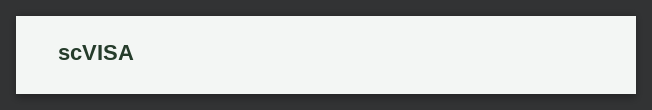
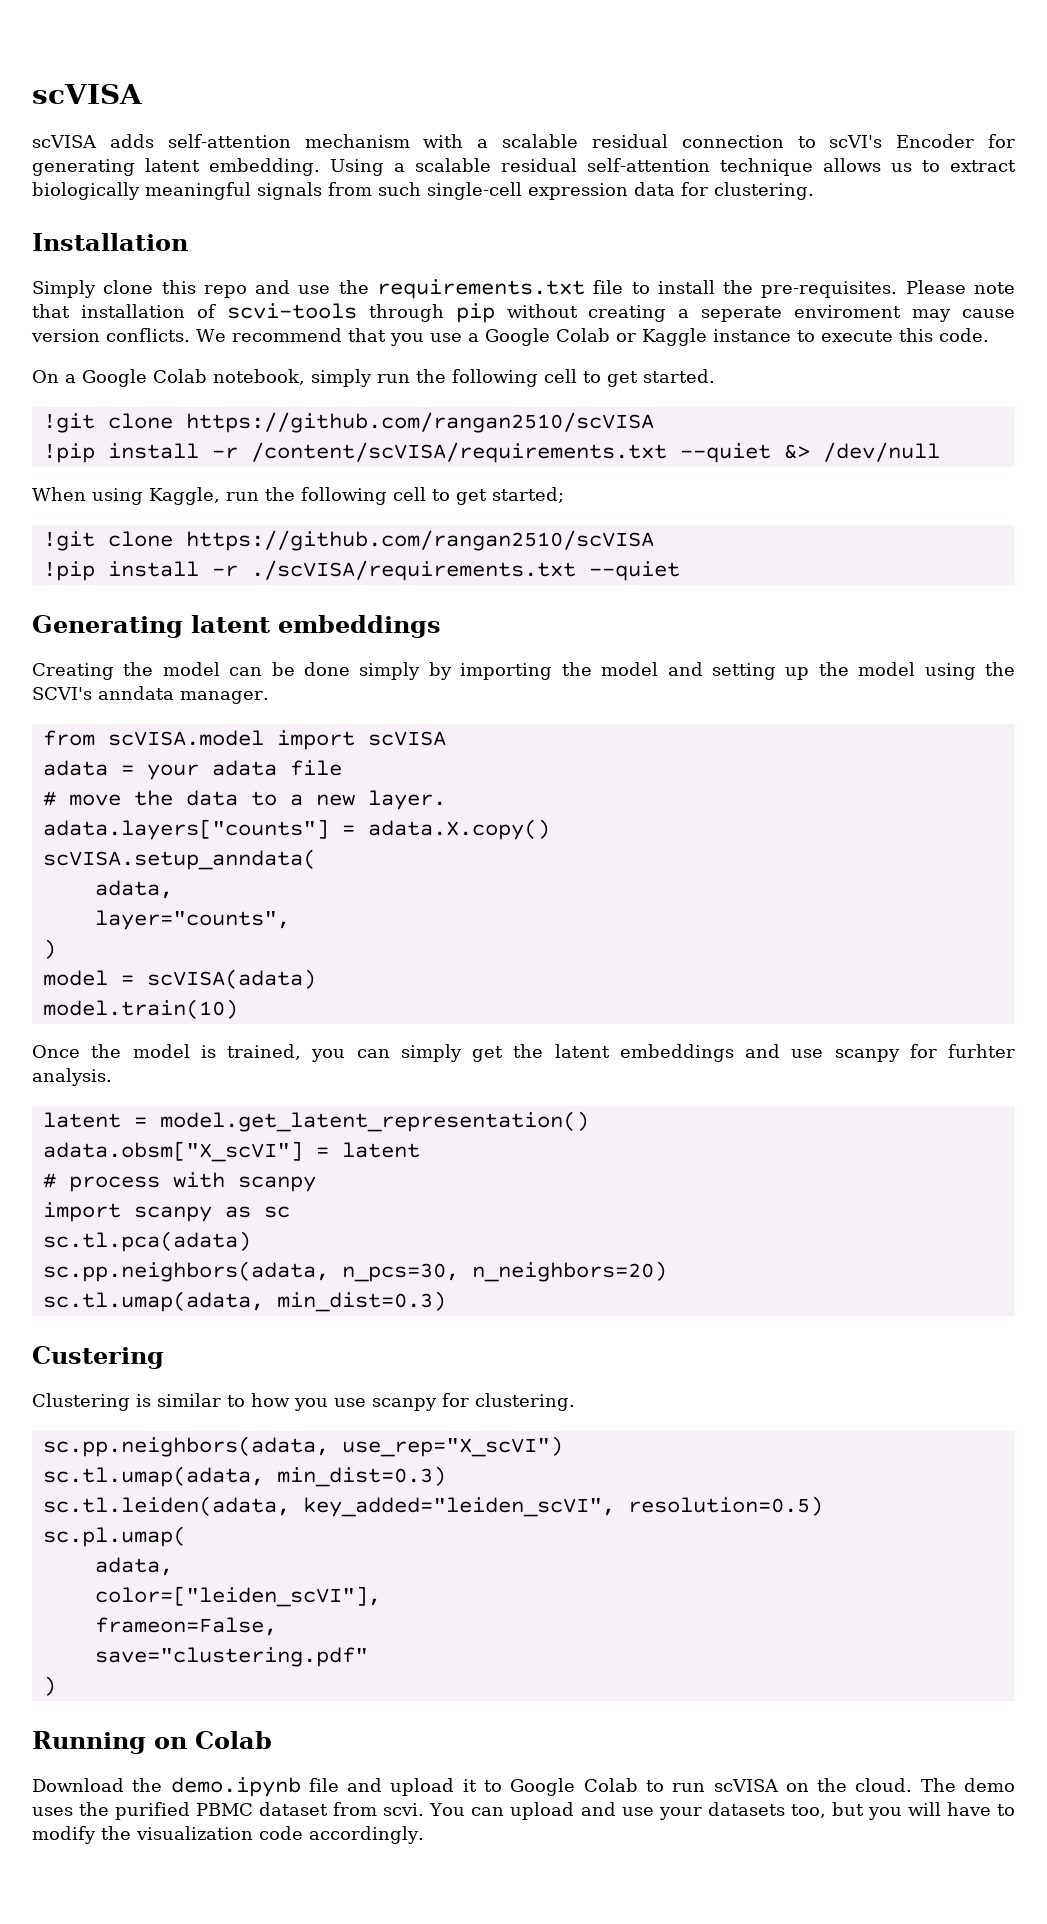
[58,45,134,60] scVISA -> [32,84,143,104] [32,134,1016,148] [32,158,1016,176] [32,182,814,200] [32,233,188,251] [32,279,1016,299] [32,303,1015,323] [31,328,989,346] [32,369,715,387] [42,412,654,433] [42,442,940,463] [32,487,564,505] [42,530,654,551] [42,560,680,581] [32,615,441,638] [32,662,1015,680] [32,686,269,704] [42,730,446,750] [42,760,342,780] [42,790,446,810] [42,819,550,840] [42,849,316,870] [94,880,173,899] [94,910,290,930] [42,939,56,959] [42,969,316,989] [42,999,238,1019] [32,1044,1015,1062] [32,1068,112,1086] [42,1111,589,1132] [42,1141,420,1162] [42,1172,316,1192] [42,1202,290,1222] [42,1231,251,1252] [42,1261,667,1282] [42,1291,446,1312] [32,1346,164,1369] [32,1393,575,1411] [42,1436,563,1457] [42,1466,446,1487] [42,1496,823,1517] [42,1526,186,1547] [94,1557,173,1576] [94,1586,381,1607] [94,1617,277,1636] [94,1647,368,1667] [42,1676,56,1696] [32,1731,272,1754] [32,1777,1015,1797] [32,1802,1016,1820] [32,1826,424,1844] scVISA // scVISA adds self-attention mechanism with a scalable residual connection to scVI's Encoder for generating latent embedding. Using a scalable residual self-attention technique allows us to extract biologically meaningful signals from such single-cell expression data for clustering. // Installation // Simply clone this repo and use the requirements.txt file to install the pre-requisites. Please note that installation of scvi-tools through pip without creating a seperate enviroment may cause version conflicts. We recommend that you use a Google Colab or Kaggle instance to execute this code. // On a Google Colab notebook, simply run the following cell to get started. // !git clone https://github.com/rangan2510/scVISA // !pip install -r /content/scVISA/requirements.txt --quiet &> /dev/null // When using Kaggle, run the following cell to get started; // !git clone https://github.com/rangan2510/scVISA // !pip install -r ./scVISA/requirements.txt --quiet // Generating latent embeddings // Creating the model can be done simply by importing the model and setting up the model using the SCVI's anndata manager. // from scVISA.model import scVISA // adata = your adata file // # move the data to a new layer. // adata.layers["counts"] = adata.X.copy() // scVISA.setup_anndata( // adata, // layer="counts", // ) // model = scVISA(adata) // model.train(10) // Once the model is trained, you can simply get the latent embeddings and use scanpy for furhter analysis. // latent = model.get_latent_representation() // adata.obsm["X_scVI"] = latent // # process with scanpy // import scanpy as sc // sc.tl.pca(adata) // sc.pp.neighbors(adata, n_pcs=30, n_neighbors=20) // sc.tl.umap(adata, min_dist=0.3) // Custering // Clustering is similar to how you use scanpy for clustering. // sc.pp.neighbors(adata, use_rep="X_scVI") // sc.tl.umap(adata, min_dist=0.3) // sc.tl.leiden(adata, key_added="leiden_scVI", resolution=0.5) // sc.pl.umap( // adata, // color=["leiden_scVI"], // frameon=False, // save="clustering.pdf" // ) // Running on Colab // Download the demo.ipynb file and upload it to Google Colab to run scVISA on the cloud. The demo uses the purified PBMC dataset from scvi. You can upload and use your datasets too, but you will have to modify the visualization code accordingly.

